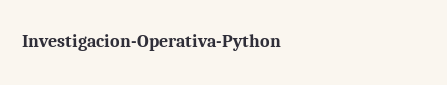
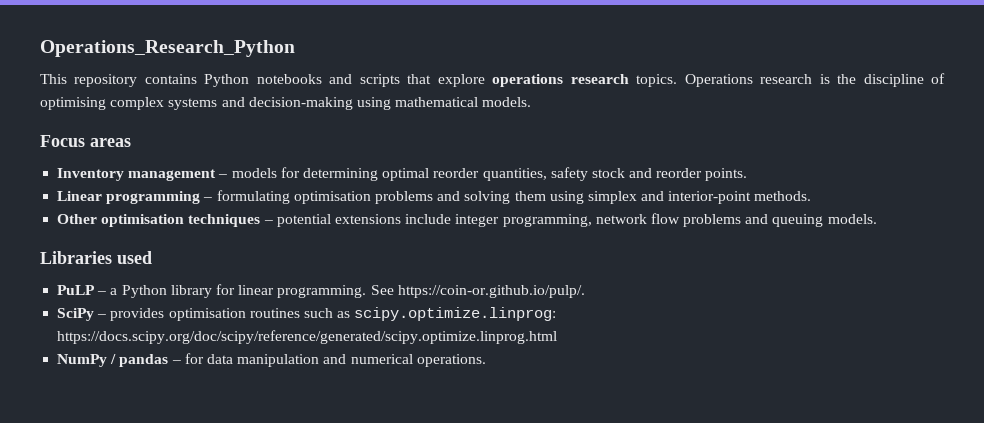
[22,34,281,51] Investigacion-Operativa-Python -> [40,40,295,57] [40,73,946,87] [40,97,532,110] [40,135,131,147] [57,167,748,181] [57,190,812,204] [57,213,877,227] [40,251,152,264] [57,284,585,298] [57,307,557,321] [57,330,558,344] [57,353,486,367] Operations_Research_Python // This repository contains Python notebooks and scripts that explore operations research topics. Operations research is the discipline of optimising complex systems and decision‑making using mathematical models. // Focus areas // Inventory management – models for determining optimal reorder quantities, safety stock and reorder points. // Linear programming – formulating optimisation problems and solving them using simplex and interior‑point methods. // Other optimisation techniques – potential extensions include integer programming, network flow problems and queuing models. // Libraries used // PuLP – a Python library for linear programming. See https://coin-or.github.io/pulp/. // SciPy – provides optimisation routines such as scipy.optimize.linprog: https://docs.scipy.org/doc/scipy/reference/generated/scipy.optimize.linprog.html // NumPy / pandas – for data manipulation and numerical operations.

